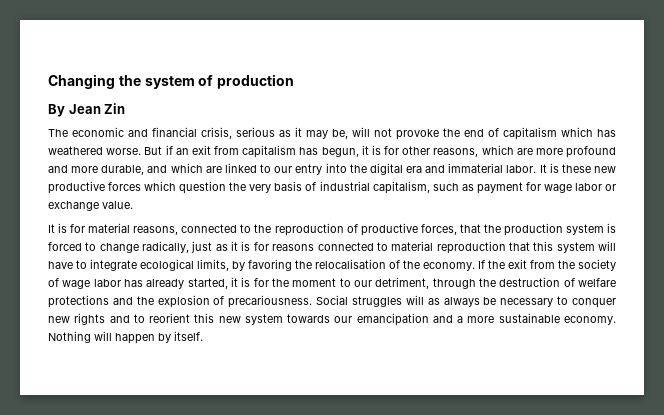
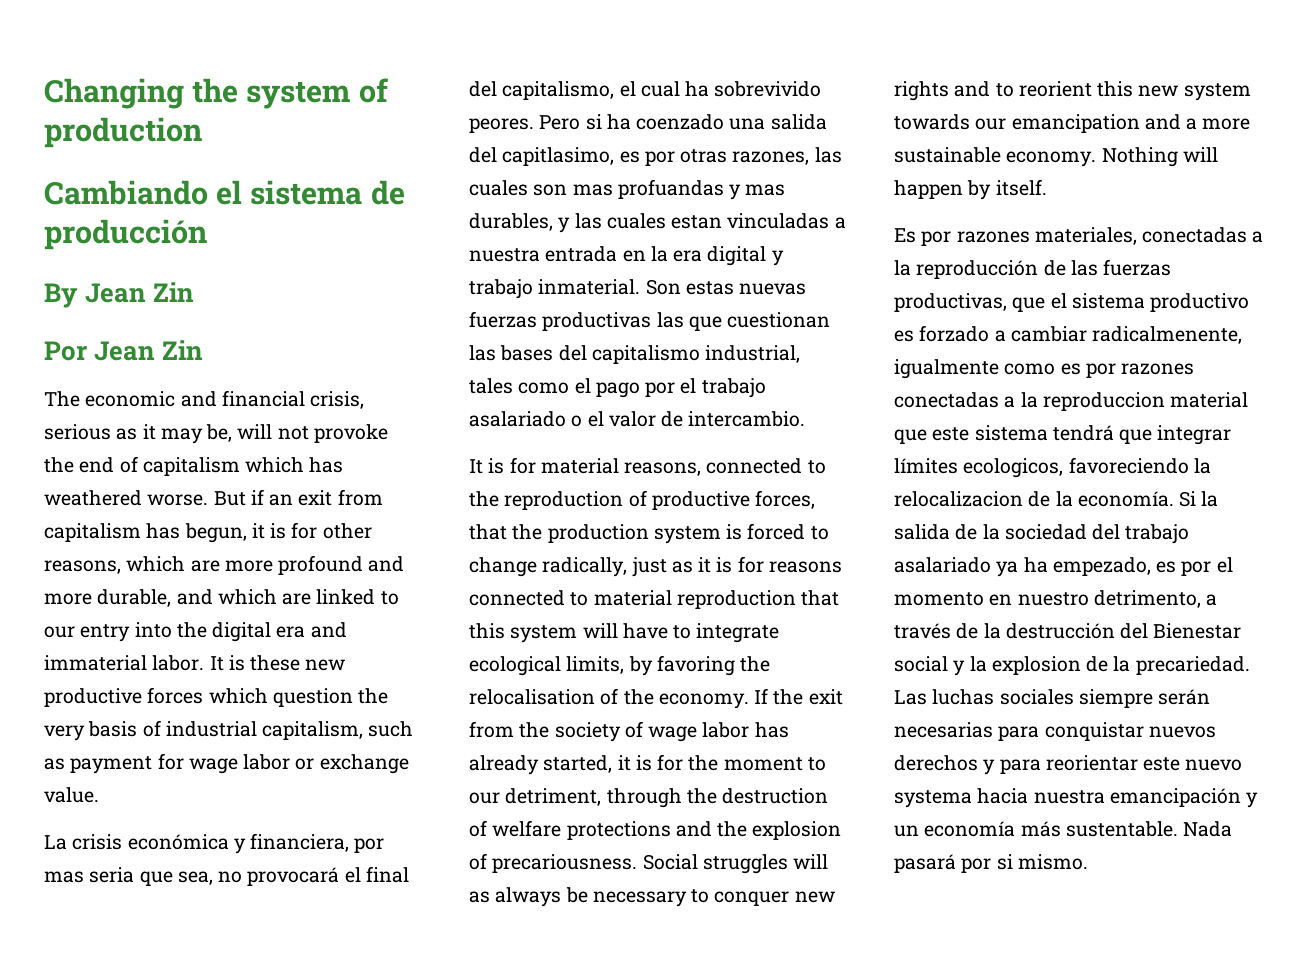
(295, 81) none -> [44,180,405,205] [44,219,207,250] // Cambiando el sistema de producción
(126, 108) none -> [44,340,204,361] // Por Jean Zin
(133, 205) none -> [44,833,385,854] [44,866,409,886] [469,81,822,100] [469,114,827,133] [469,147,842,166] [469,179,786,200] [469,213,846,233] [469,246,784,266] [469,279,807,299] [469,311,831,331] [469,345,801,364] [469,378,766,398] [469,411,806,427] // La crisis económica y financiera, por mas seria que sea, no provocará el final del capitalismo, el cual ha sobrevivido peores. Pero si ha coenzado una salida del capitlasimo, es por otras razones, las cuales son mas profuandas y mas durables, y las cuales estan vinculadas a nuestra entrada en la era digital y trabajo inmaterial. Son estas nuevas fuerzas productivas las que cuestionan las bases del capitalismo industrial, tales como el pago por el trabajo asalariado o el valor de intercambio.
(203, 336) none -> [894,227,1264,246] [894,259,1172,279] [894,293,1250,312] [894,325,1243,344] [894,359,1195,379] [894,392,1249,411] [894,425,1232,445] [894,457,1211,478] [894,491,1219,507] [894,524,1190,544] [894,557,1233,577] [894,590,1218,608] [894,623,1242,639] [894,656,1250,676] [894,689,1211,708] [894,722,1216,741] [894,755,1243,775] [894,788,1259,808] [894,821,1233,837] [894,854,1088,873] // Es por razones materiales, conectadas a la reproducción de las fuerzas productivas, que el sistema productivo es forzado a cambiar radicalmenente, igualmente como es por razones conectadas a la reproduccion material que este sistema tendrá que integrar límites ecologicos, favoreciendo la relocalizacion de la economía. Si la salida de la sociedad del trabajo asalariado ya ha empezado, es por el momento en nuestro detrimento, a través de la destrucción del Bienestar social y la explosion de la precariedad. Las luchas sociales siempre serán necesarias para conquistar nuevos derechos y para reorientar este nuevo systema hacia nuestra emancipación y un economía más sustentable. Nada pasará por si mismo.

